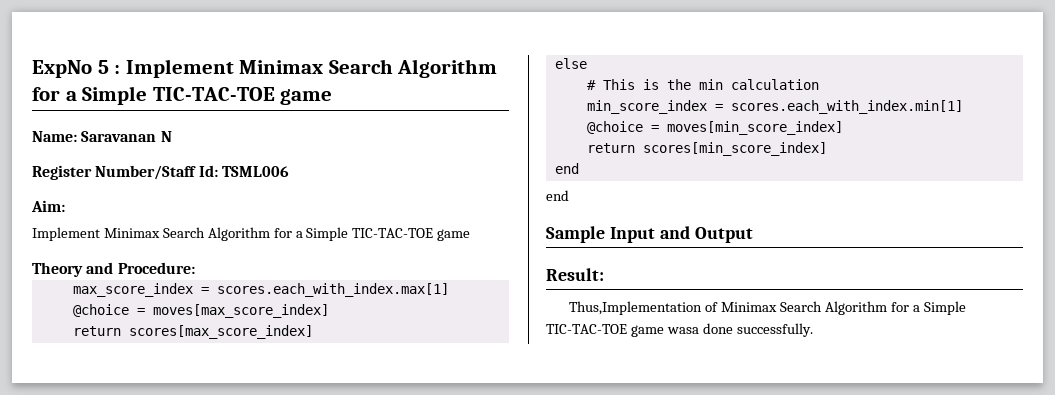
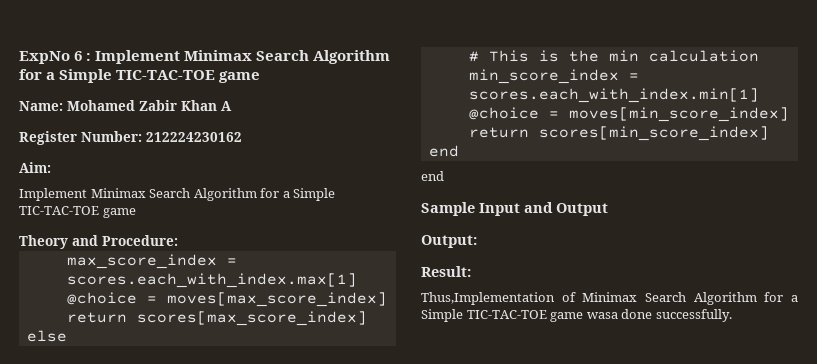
[97,60,109,74] 5 -> [74,51,83,61] 6
[81,131,172,142] [32,165,289,180] Saravanan N // Register Number/Staff Id: TSML006 -> [67,100,232,111] [19,131,242,145] Mohamed Zabir Khan A // Register Number: 212224230162
(753, 235) none -> [421,235,477,248] // Output:

